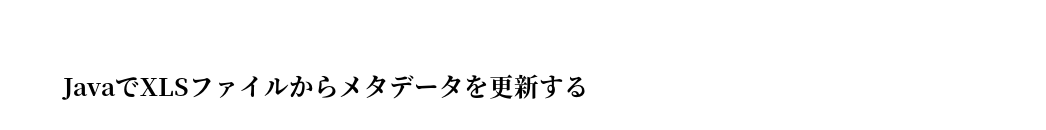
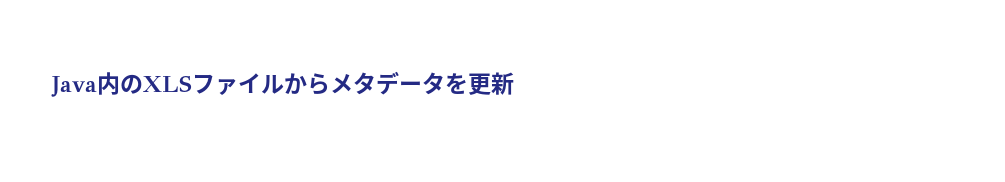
[115,77,140,97] で -> [96,72,143,95] 内の
[539,75,589,99] する -> (514, 83) none

